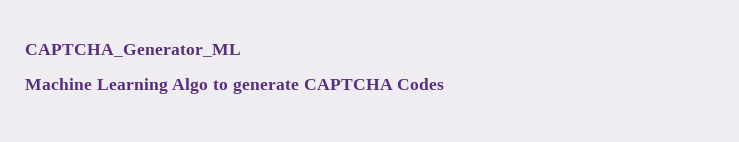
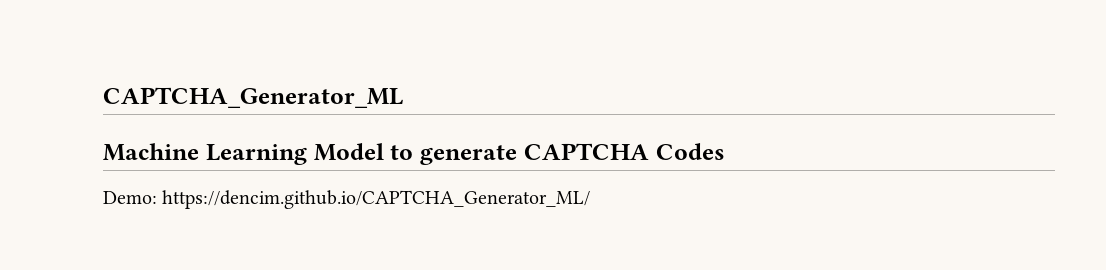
[172,78,209,94] Algo -> [313,143,384,161] Model
(445, 84) none -> [103,190,591,209] // Demo: https://dencim.github.io/CAPTCHA_Generator_ML/

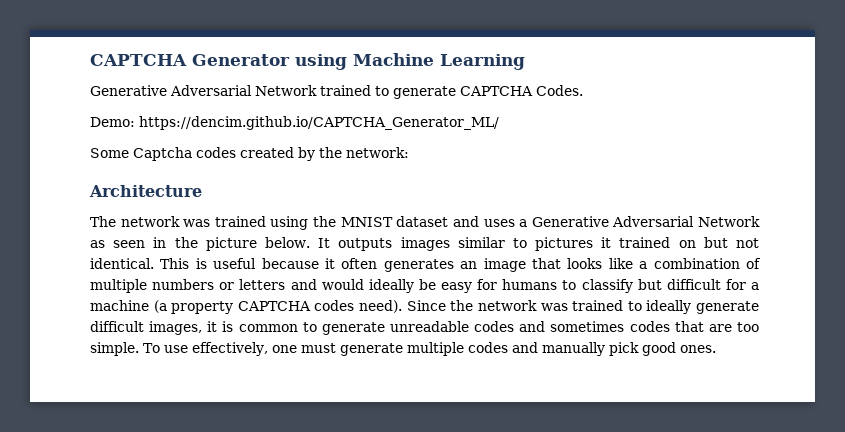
[103,87,403,108] CAPTCHA_Generator_ML // -> [90,54,347,70] CAPTCHA Generator using
[313,143,384,161] Model -> [90,85,371,96] // Generative Adversarial Network trained
[655,143,725,160] Codes -> [536,85,583,96] Codes.
(591, 199) none -> [90,147,409,161] [89,185,202,197] [90,216,761,230] [90,237,759,251] [90,258,761,272] [90,279,759,293] [90,300,760,314] [90,321,759,335] [90,342,716,356] // Some Captcha codes created by the network: // Architecture // The network was trained using the MNIST dataset and uses a Generative Adversarial Network as seen in the picture below. It outputs images similar to pictures it trained on but not identical. This is useful because it often generates an image that looks like a combination of multiple numbers or letters and would ideally be easy for humans to classify but difficult for a machine (a property CAPTCHA codes need). Since the network was trained to ideally generate difficult images, it is common to generate unreadable codes and sometimes codes that are too simple. To use effectively, one must generate multiple codes and manually pick good ones.

